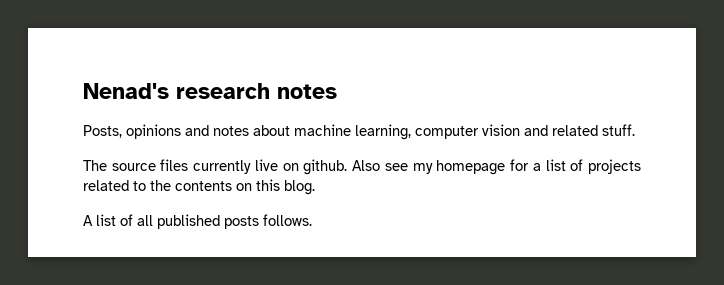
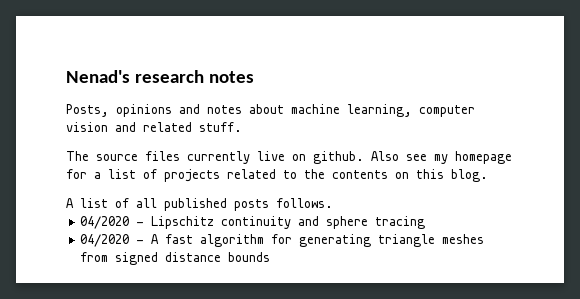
(312, 220) none -> [80,216,426,229] [80,234,485,247] [80,252,271,265] // 04/2020 - Lipschitz continuity and sphere tracing // 04/2020 - A fast algorithm for generating triangle meshes from signed distance bounds

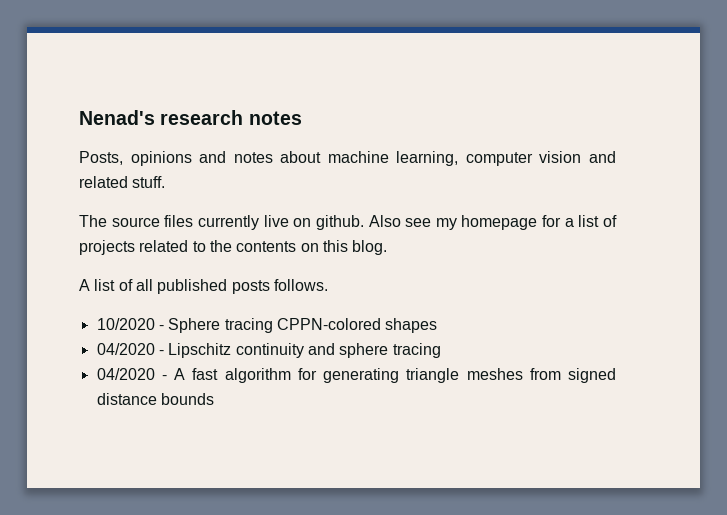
(333, 203) none -> [96,318,438,333] // 10/2020 - Sphere tracing CPPN-colored shapes

